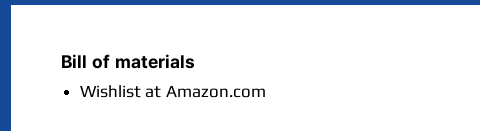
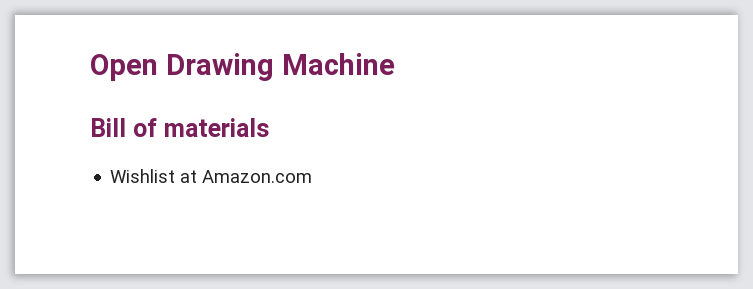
(61, 61) none -> [90,53,395,81] Open Drawing Machine //

